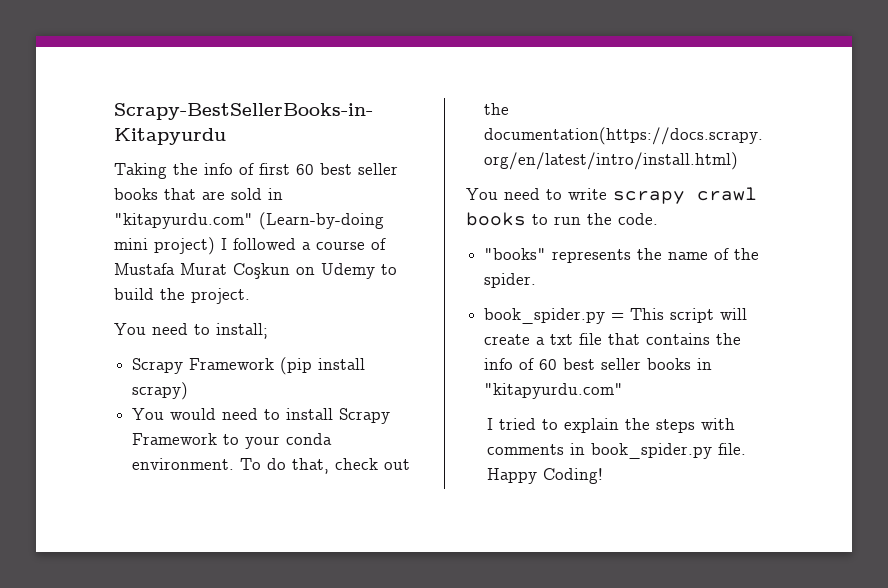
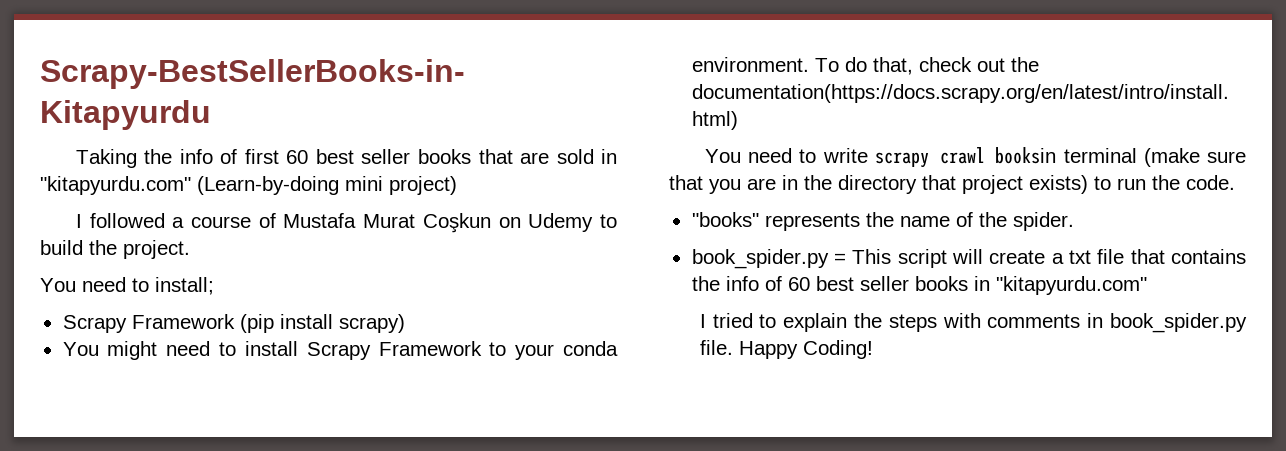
(215, 246) none -> (457, 185) //
[170,408,217,420] would -> [107,341,158,360] might
[466,212,526,226] books -> [995,147,1246,167] [669,175,1088,194] booksin terminal (make sure that you are in the directory that project exists)

